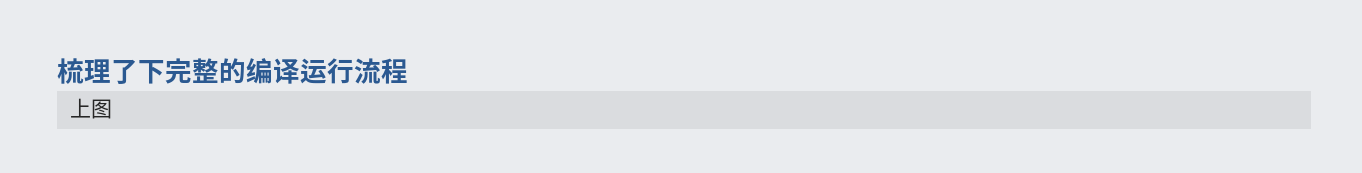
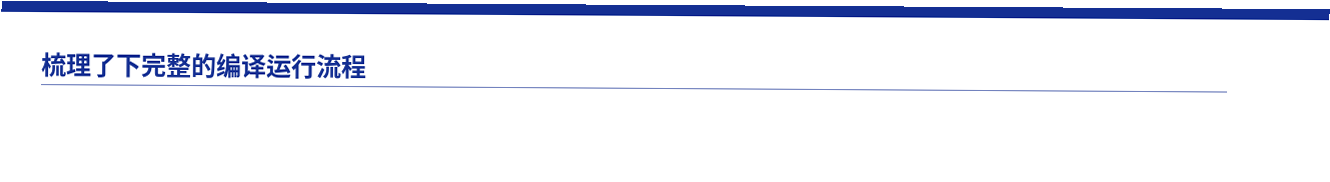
[69,98,112,119] // 上图 -> (367, 66) none

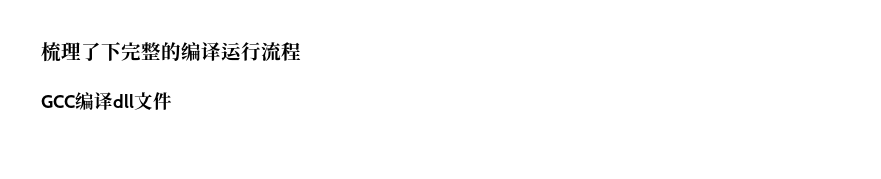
(367, 66) none -> [41,92,172,110] // GCC编译dll文件

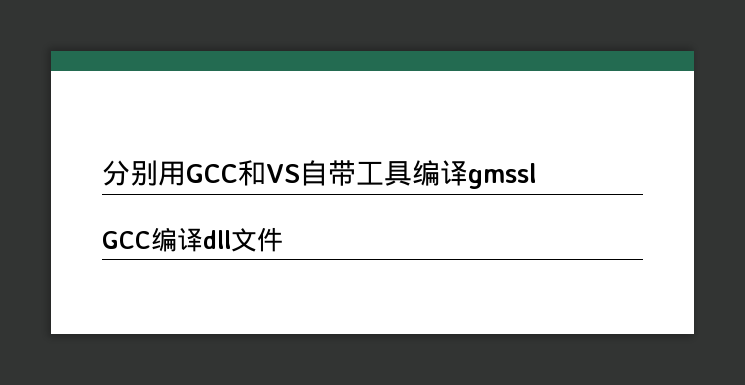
[41,42,301,62] 梳理了下完整的编译运行流程 -> [102,160,537,189] 分别用GCC和VS自带工具编译gmssl

